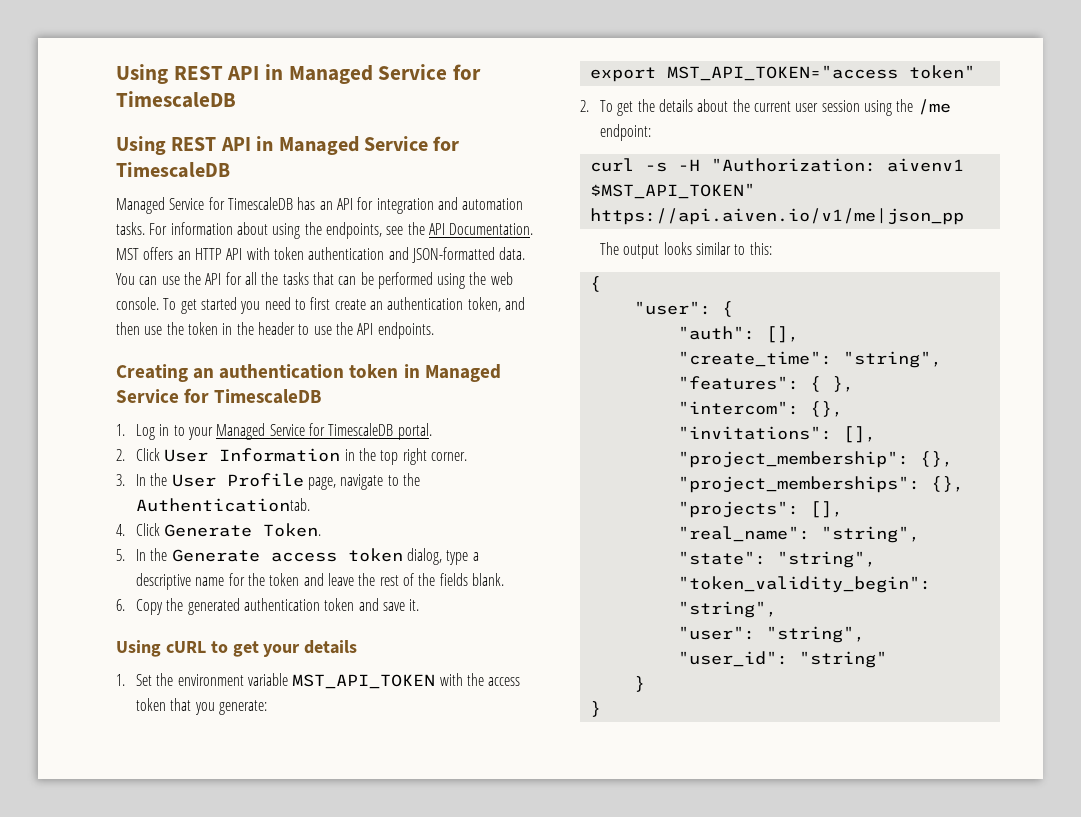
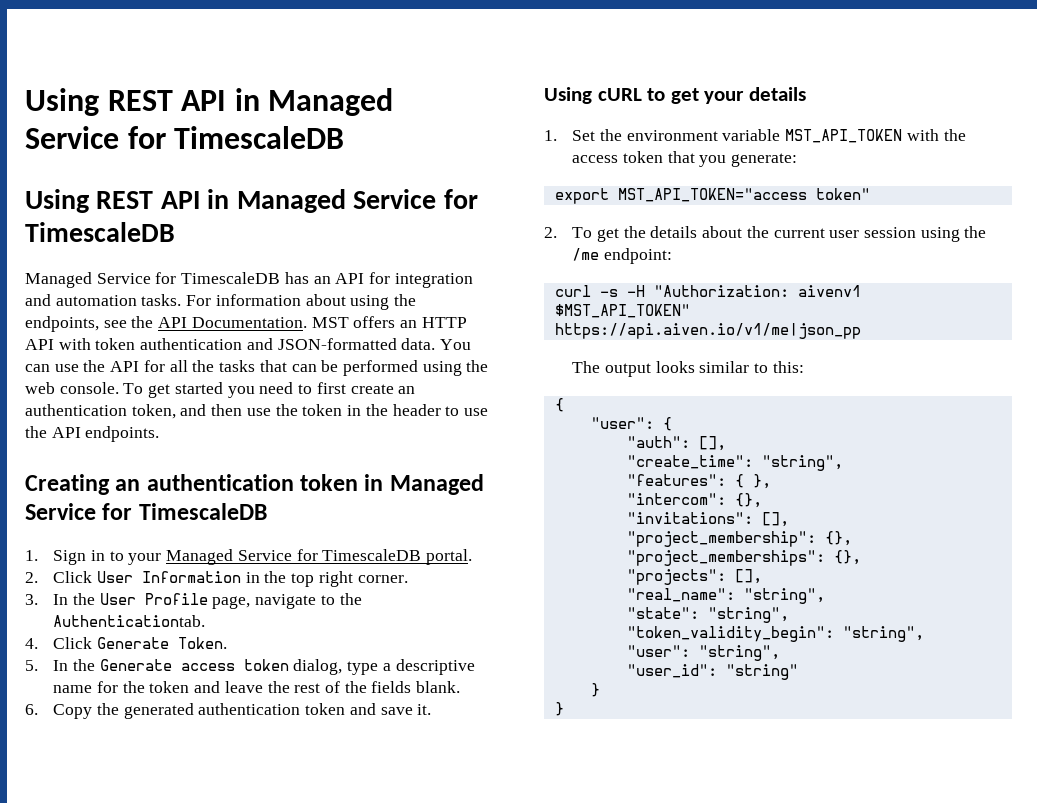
[136,424,156,440] Log -> [53,550,87,565] Sign

